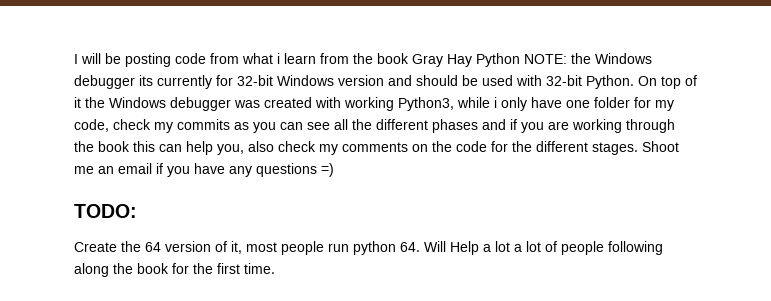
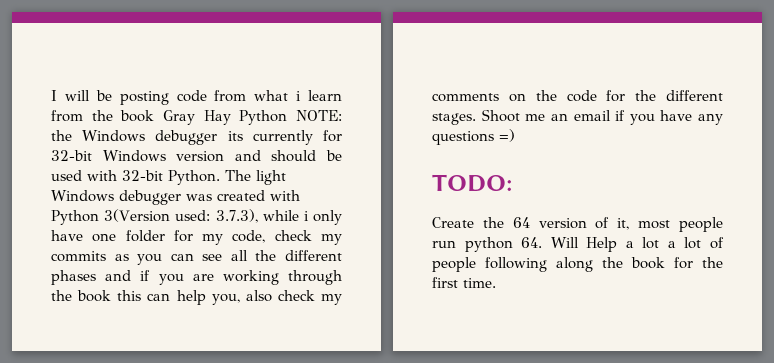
[638,75,697,89] [74,97,105,108] On top of it the -> [225,170,286,185] The light
[344,97,454,111] working Python3, -> [51,209,258,225] Python 3(Version used: 3.7.3),

